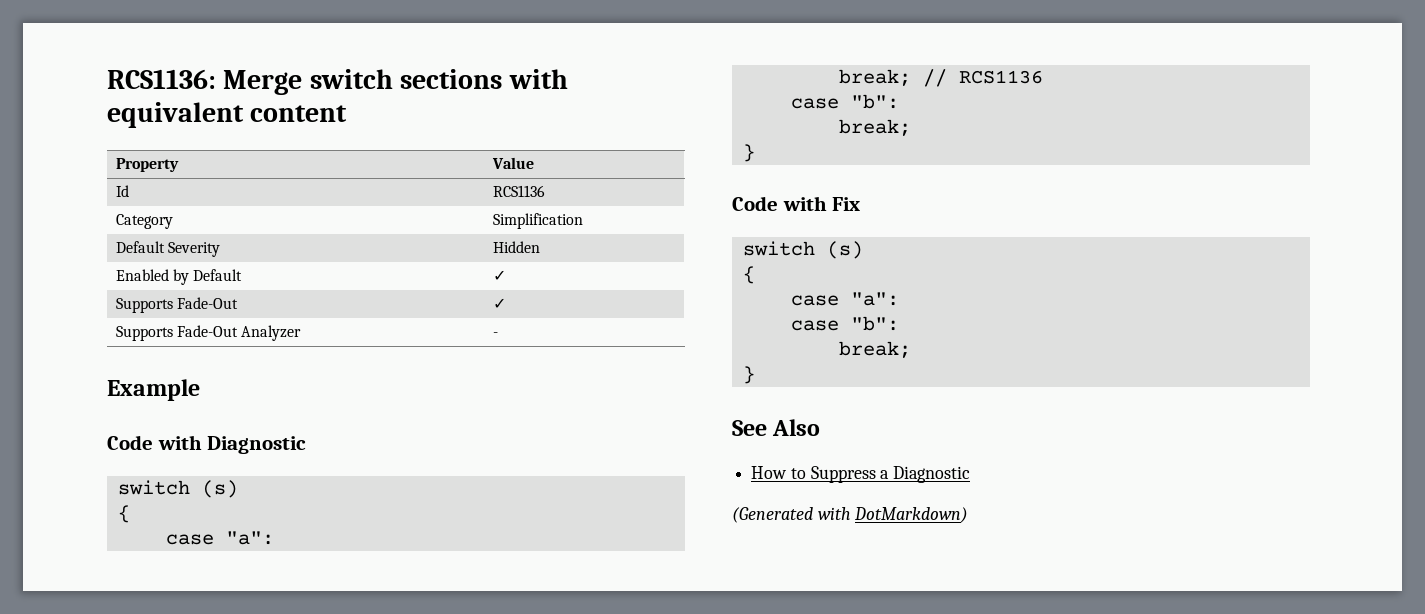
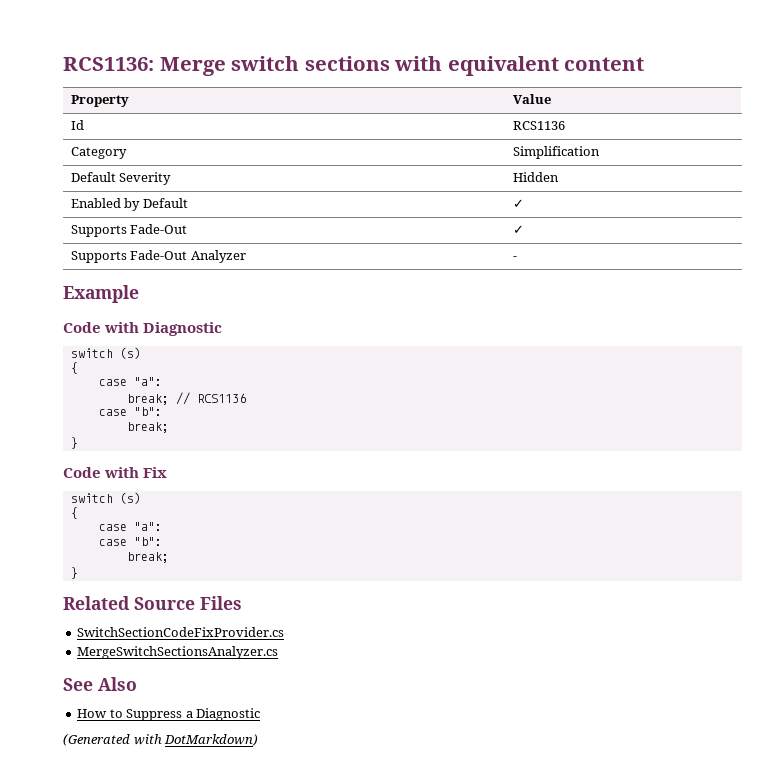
(755, 375) none -> [63,596,242,610] [77,627,285,637] [77,646,279,659] // Related Source Files // SwitchSectionCodeFixProvider.cs // MergeSwitchSectionsAnalyzer.cs

